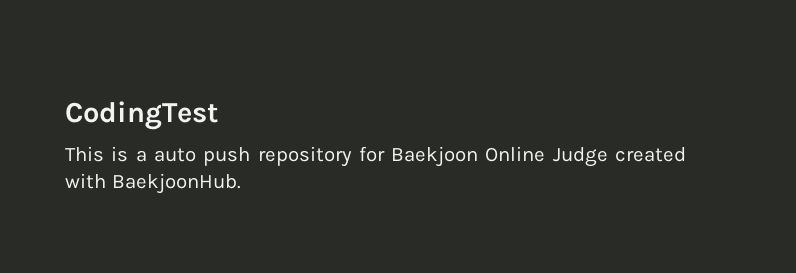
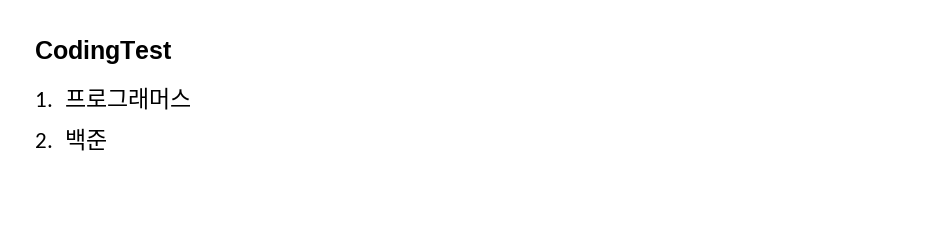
[65,146,686,167] [65,173,241,194] This is a auto push repository for Baekjoon Online Judge created with BaekjoonHub. -> [35,87,191,110] [35,128,107,151] 1. 프로그래머스 // 2. 백준

